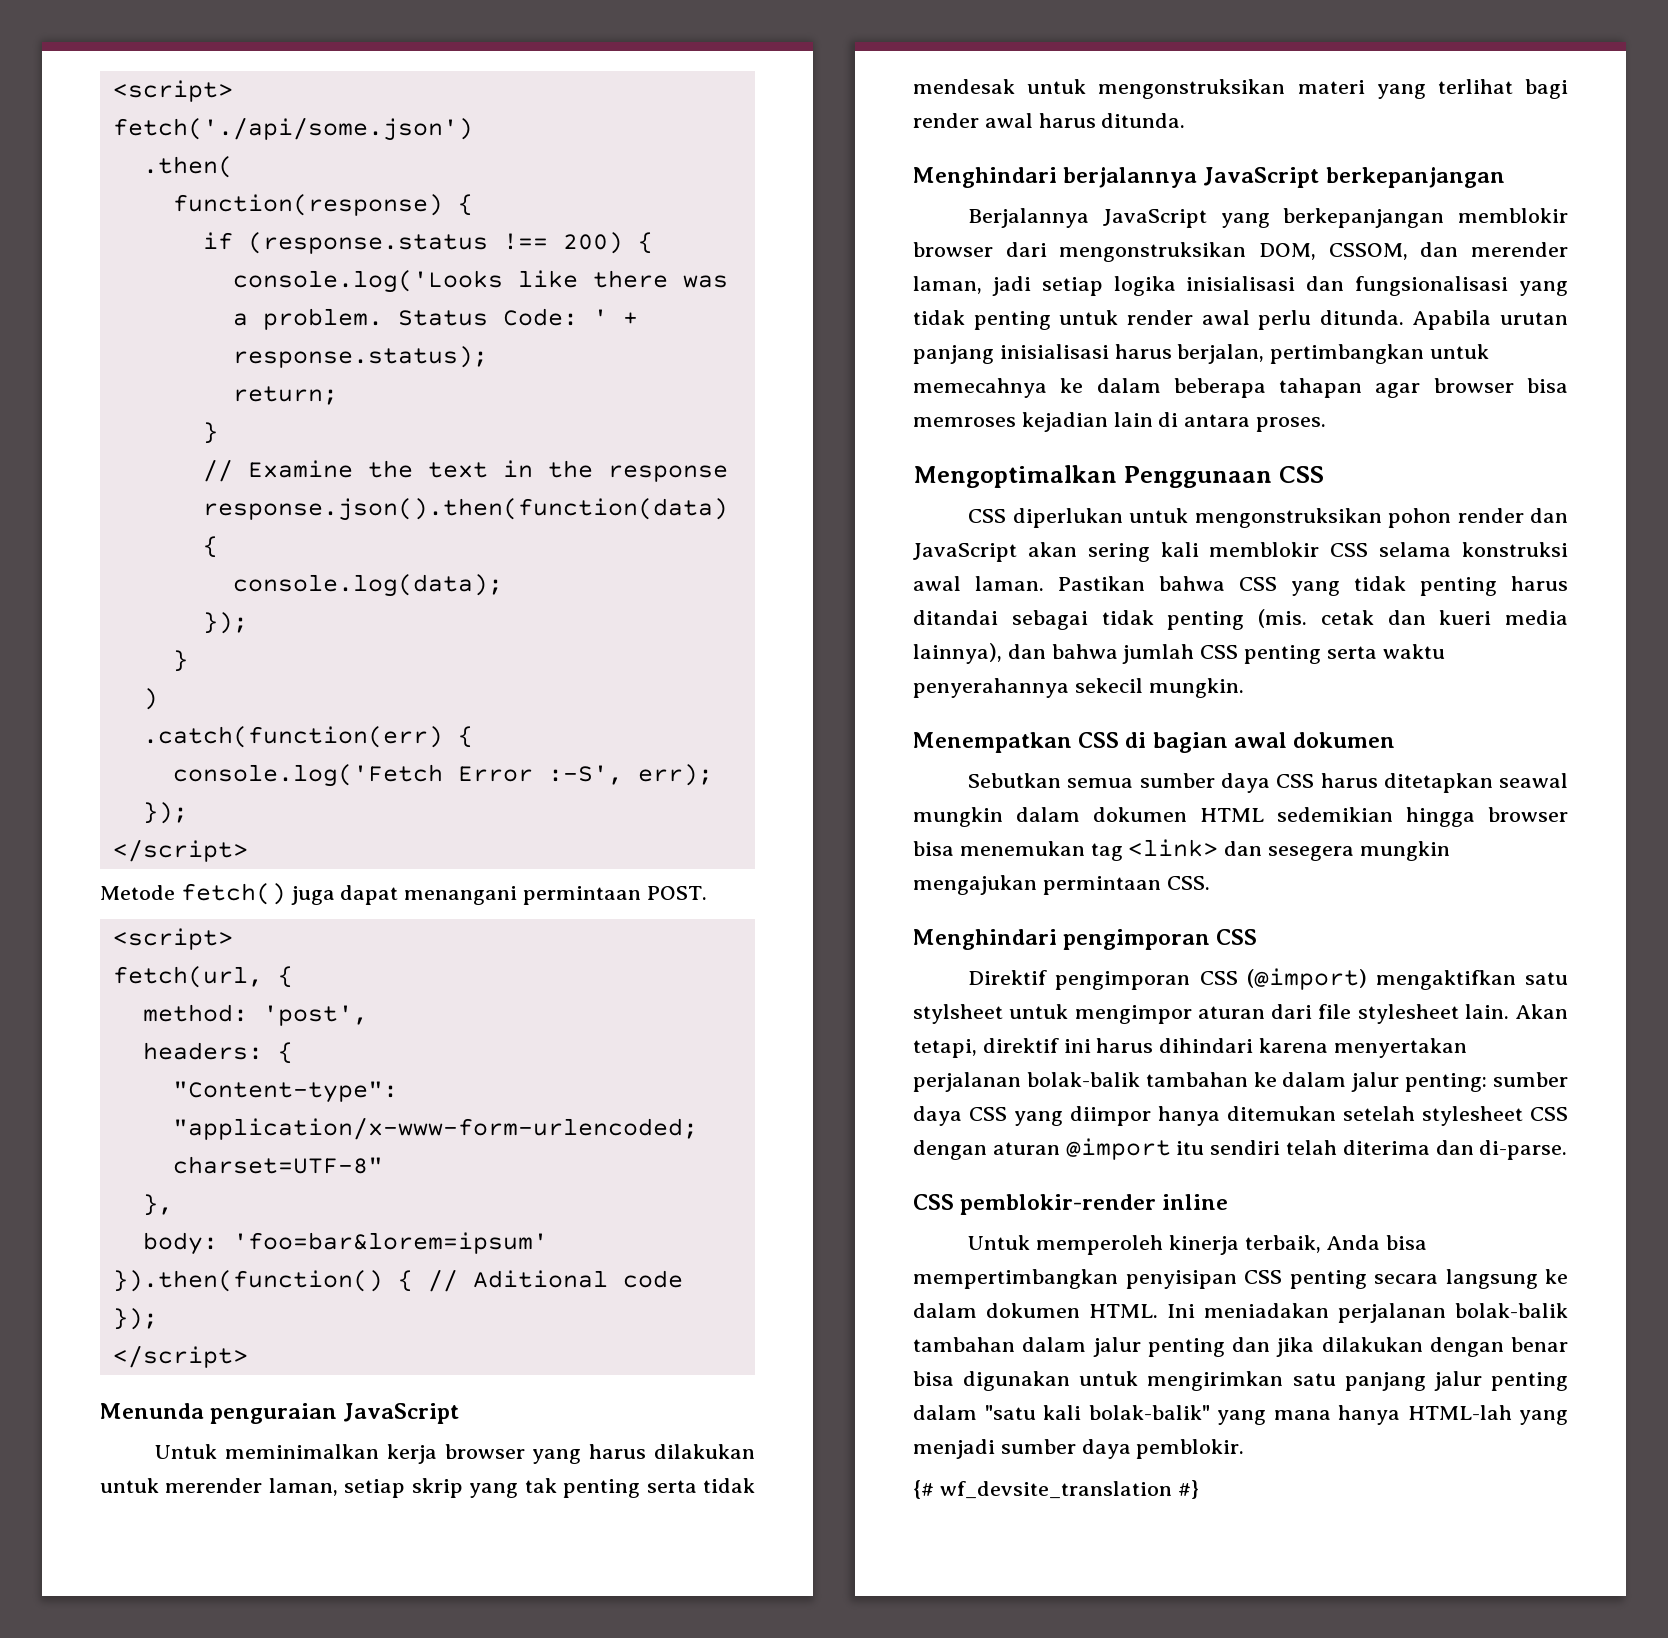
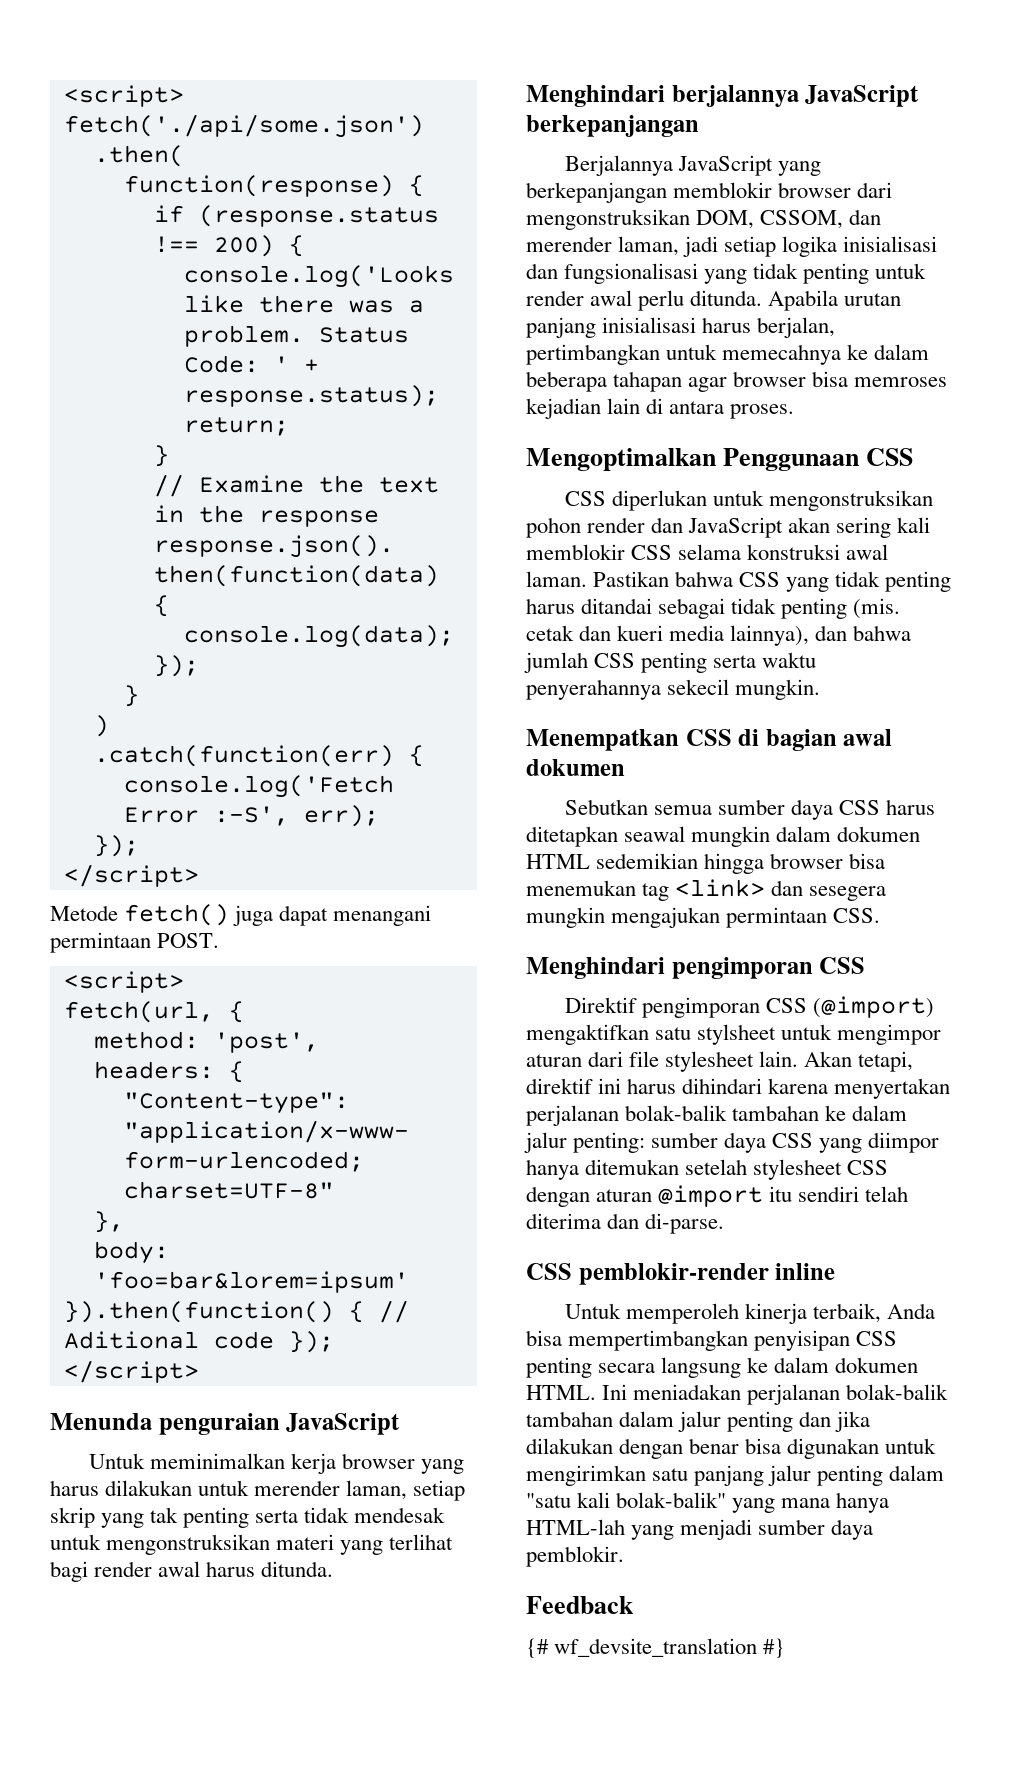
(1245, 1449) none -> [526,1596,634,1614] // Feedback

